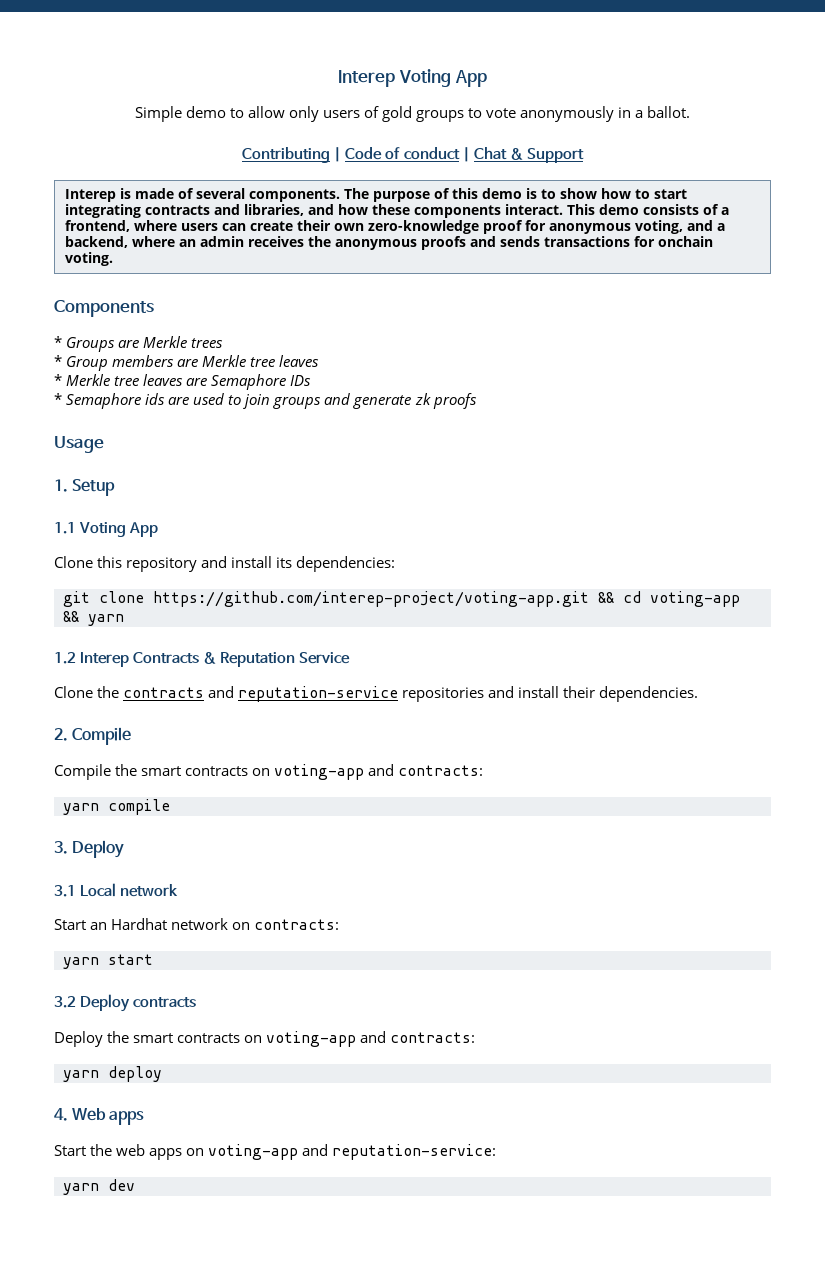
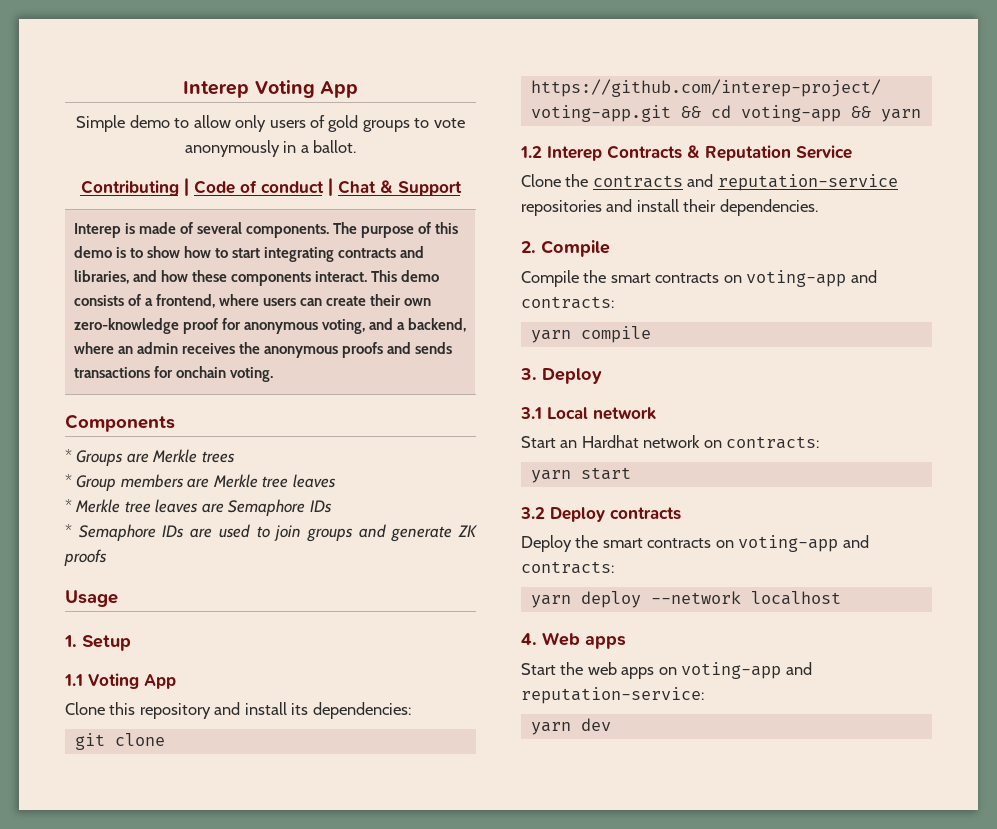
[145,393,166,405] ids -> [162,525,185,538] IDs
[414,393,431,405] zk -> [458,525,479,537] ZK
(162, 1074) none -> [650,591,841,605] --network localhost

